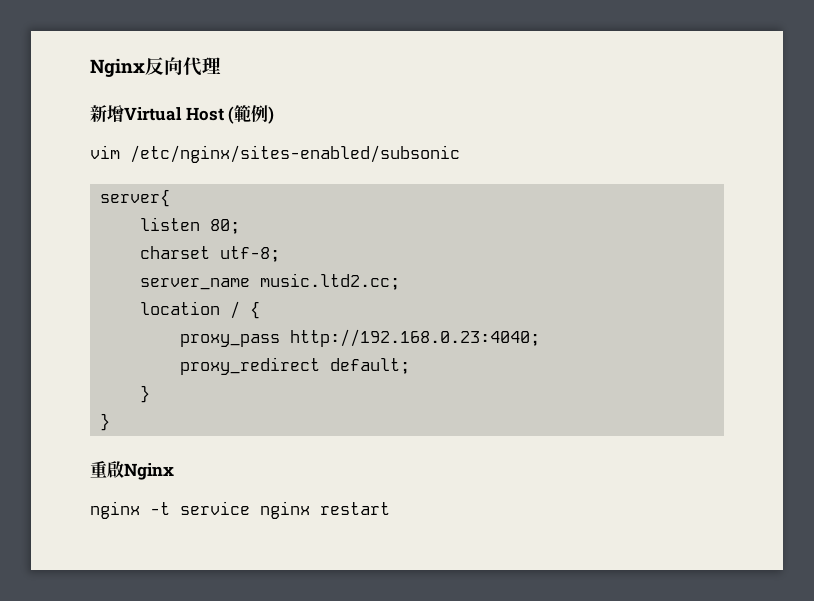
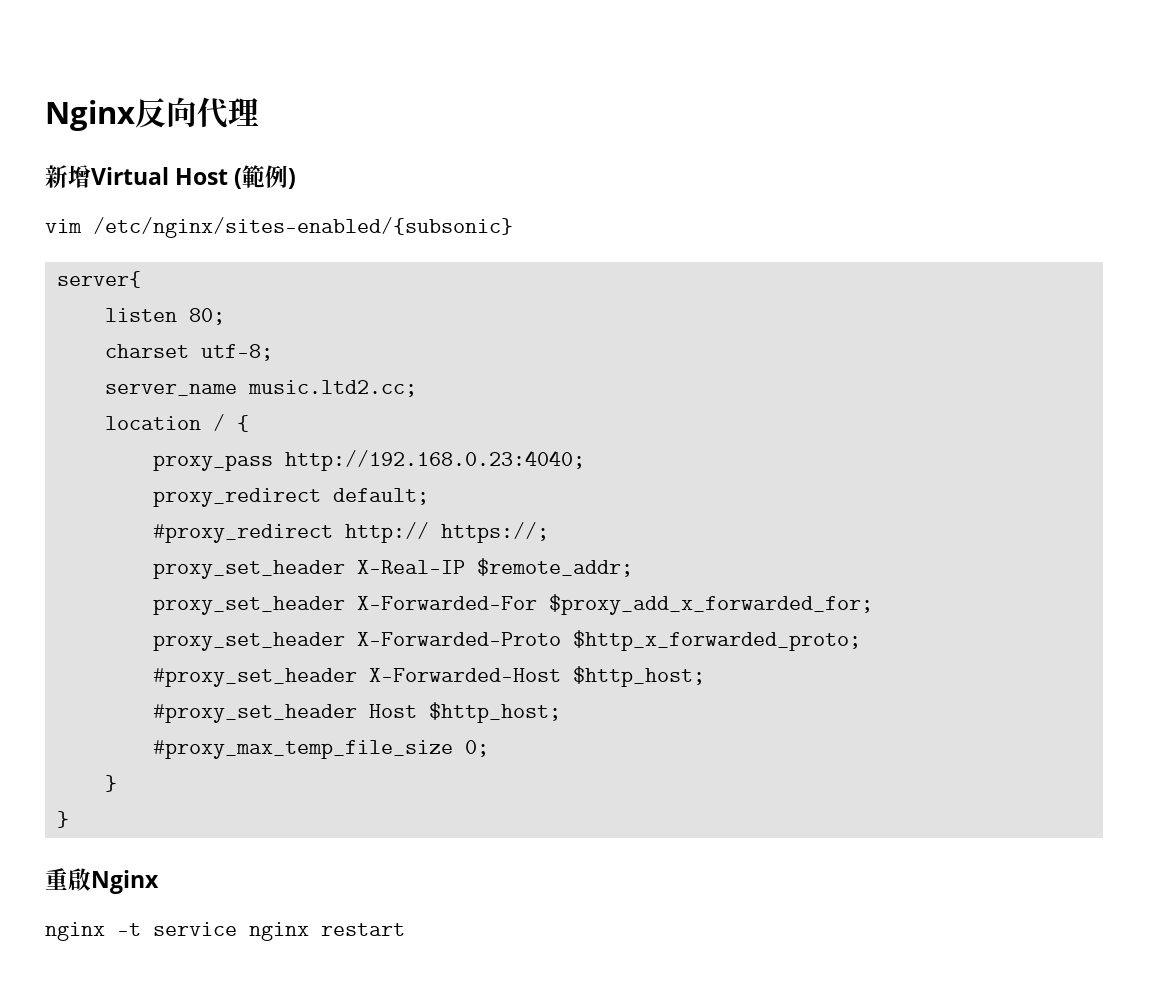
[130,145,460,163] /etc/nginx/sites-enabled/subsonic -> [93,217,513,238] /etc/nginx/sites-enabled/{subsonic}
(410, 366) none -> [152,522,549,543] [152,558,633,579] [152,594,873,615] [152,630,861,651] [152,666,705,687] [152,702,561,723] [152,740,489,759] // #proxy_redirect http:// https://; // proxy_set_header X-Real-IP $remote_addr; // proxy_set_header X-Forwarded-For $proxy_add_x_forwarded_for; // proxy_set_header X-Forwarded-Proto $http_x_forwarded_proto; // #proxy_set_header X-Forwarded-Host $http_host; // #proxy_set_header Host $http_host; // #proxy_max_temp_file_size 0;

